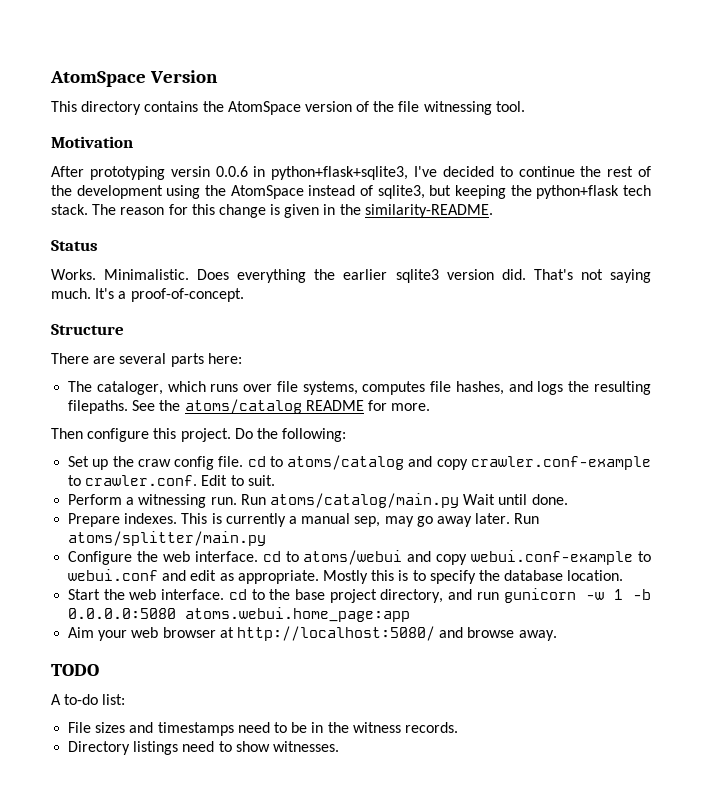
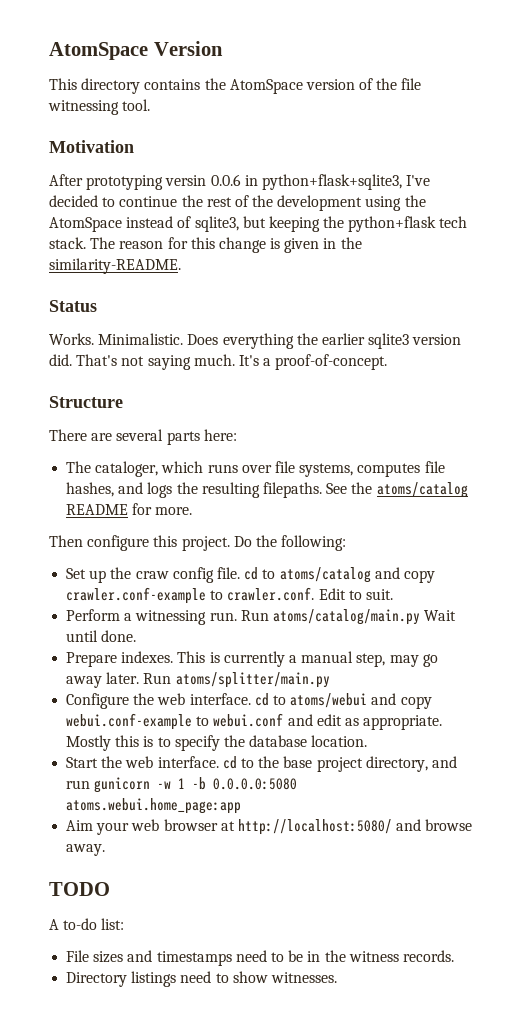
[354,516,381,527] sep, -> [356,653,386,667] step,

